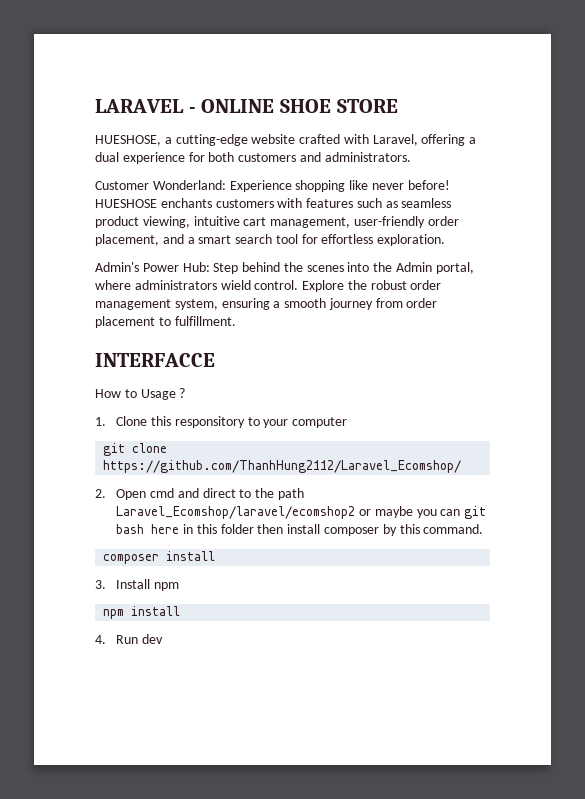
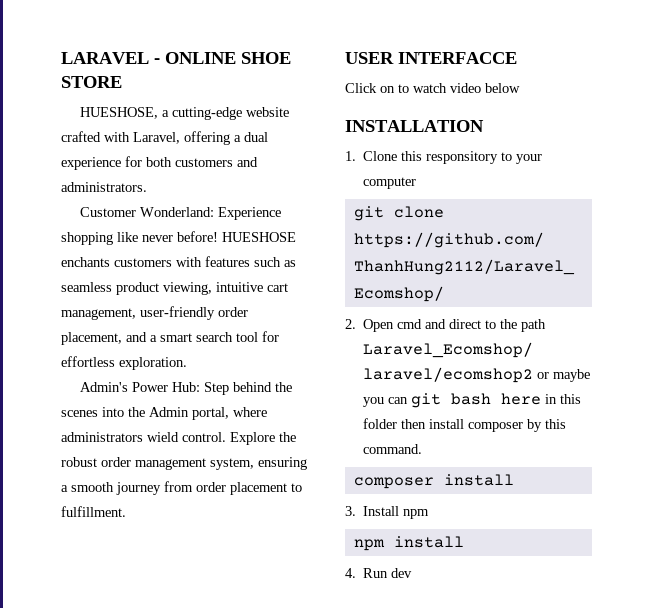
(236, 321) none -> [345,52,394,64] USER
[95,388,186,400] How to Usage ? -> [345,83,520,93] [345,120,484,132] Click on to watch video below // INSTALLATION

